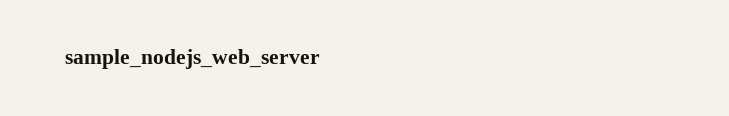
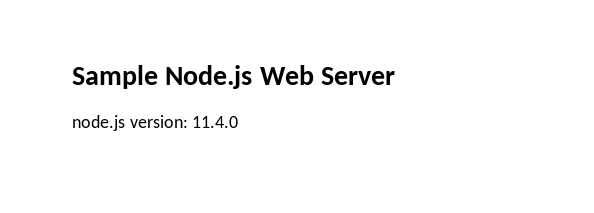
[65,49,320,69] sample_nodejs_web_server -> [72,65,396,89] [72,115,239,131] Sample Node.js Web Server // node.js version: 11.4.0

